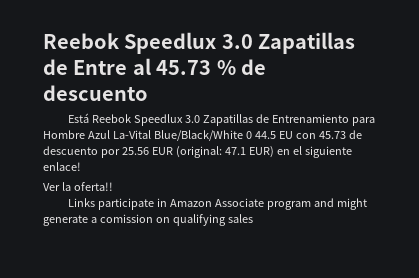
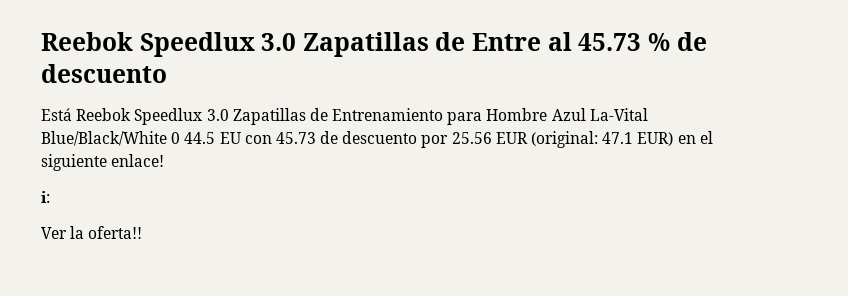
(81, 166) none -> [41,191,50,203] // ℹ:
[67,198,367,210] [43,214,253,226] // Links participate in Amazon Associate program and might generate a comission on qualifying sales -> (143, 232) none

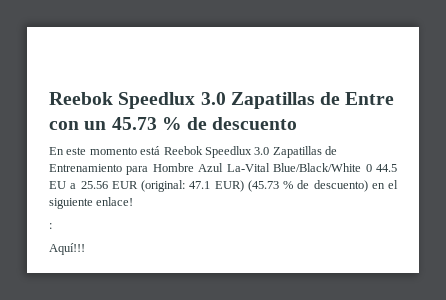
[547,32,572,51] al -> [49,121,107,130] con un
[41,108,72,121] Está -> [49,146,161,155] En este momento está
[244,131,449,148] con 45.73 de descuento por -> [70,183,77,189] a
(674, 139) none -> [247,180,368,192] (45.73 % de descuento)
[41,191,50,203] [41,226,143,239] ℹ: // Ver la oferta!! -> [49,223,52,229] [49,243,85,255] : // Aquí!!!

